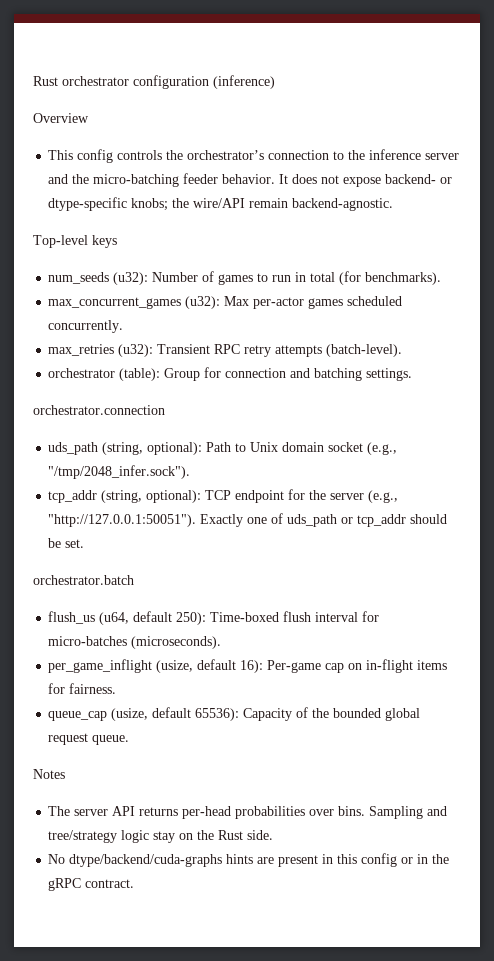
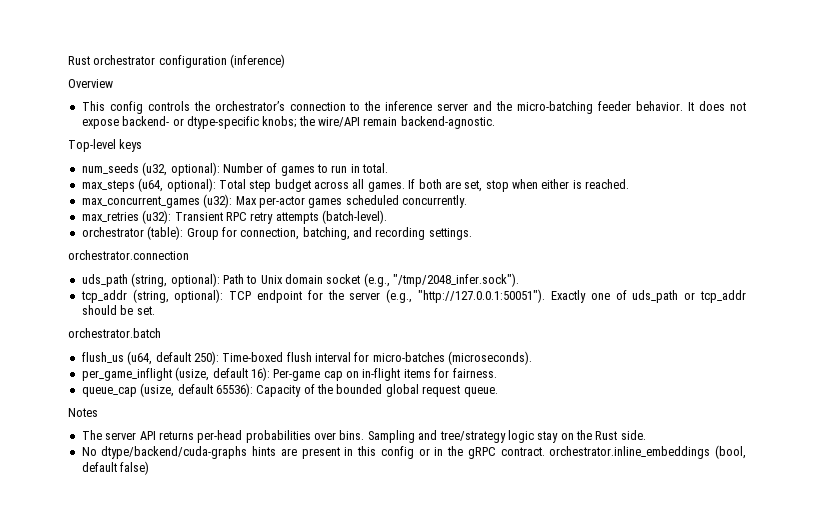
[113,272,149,285] (u32): -> [142,162,220,176] (u32, optional):
[310,271,442,285] total (for benchmarks). -> [362,163,389,173] [81,178,630,192] total. // max_steps (u64, optional): Total step budget across all games. If both are set, stop when either is reached.
[225,368,363,381] connection and batching -> [240,227,426,240] connection, batching, and recording
(135, 883) none -> [549,445,746,459] [81,461,150,475] orchestrator.inline_embeddings (bool, default false)

